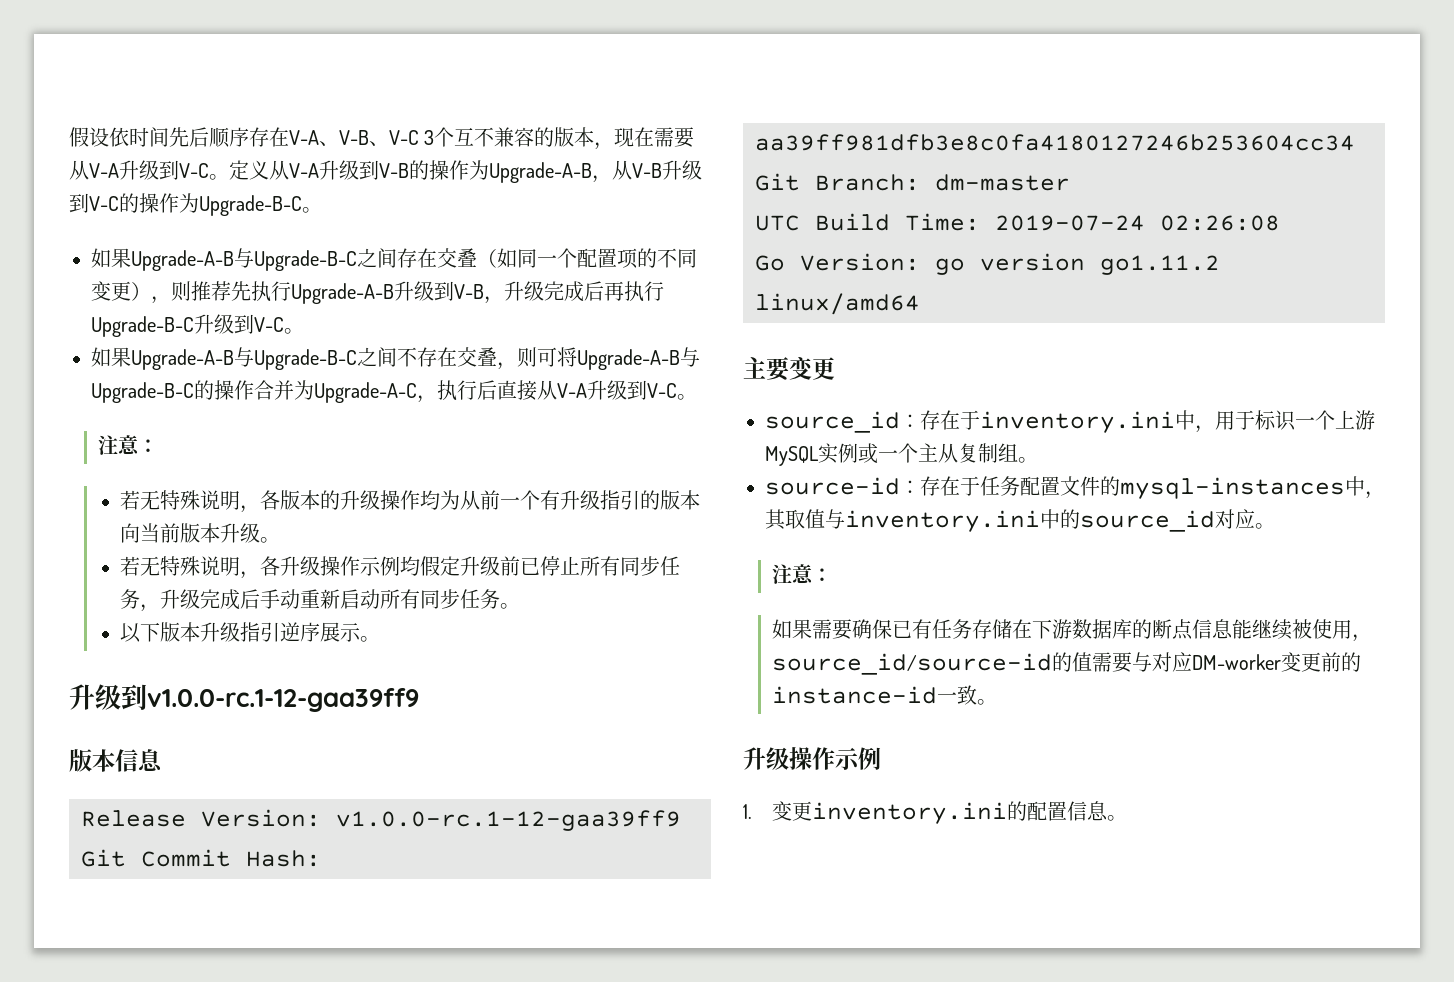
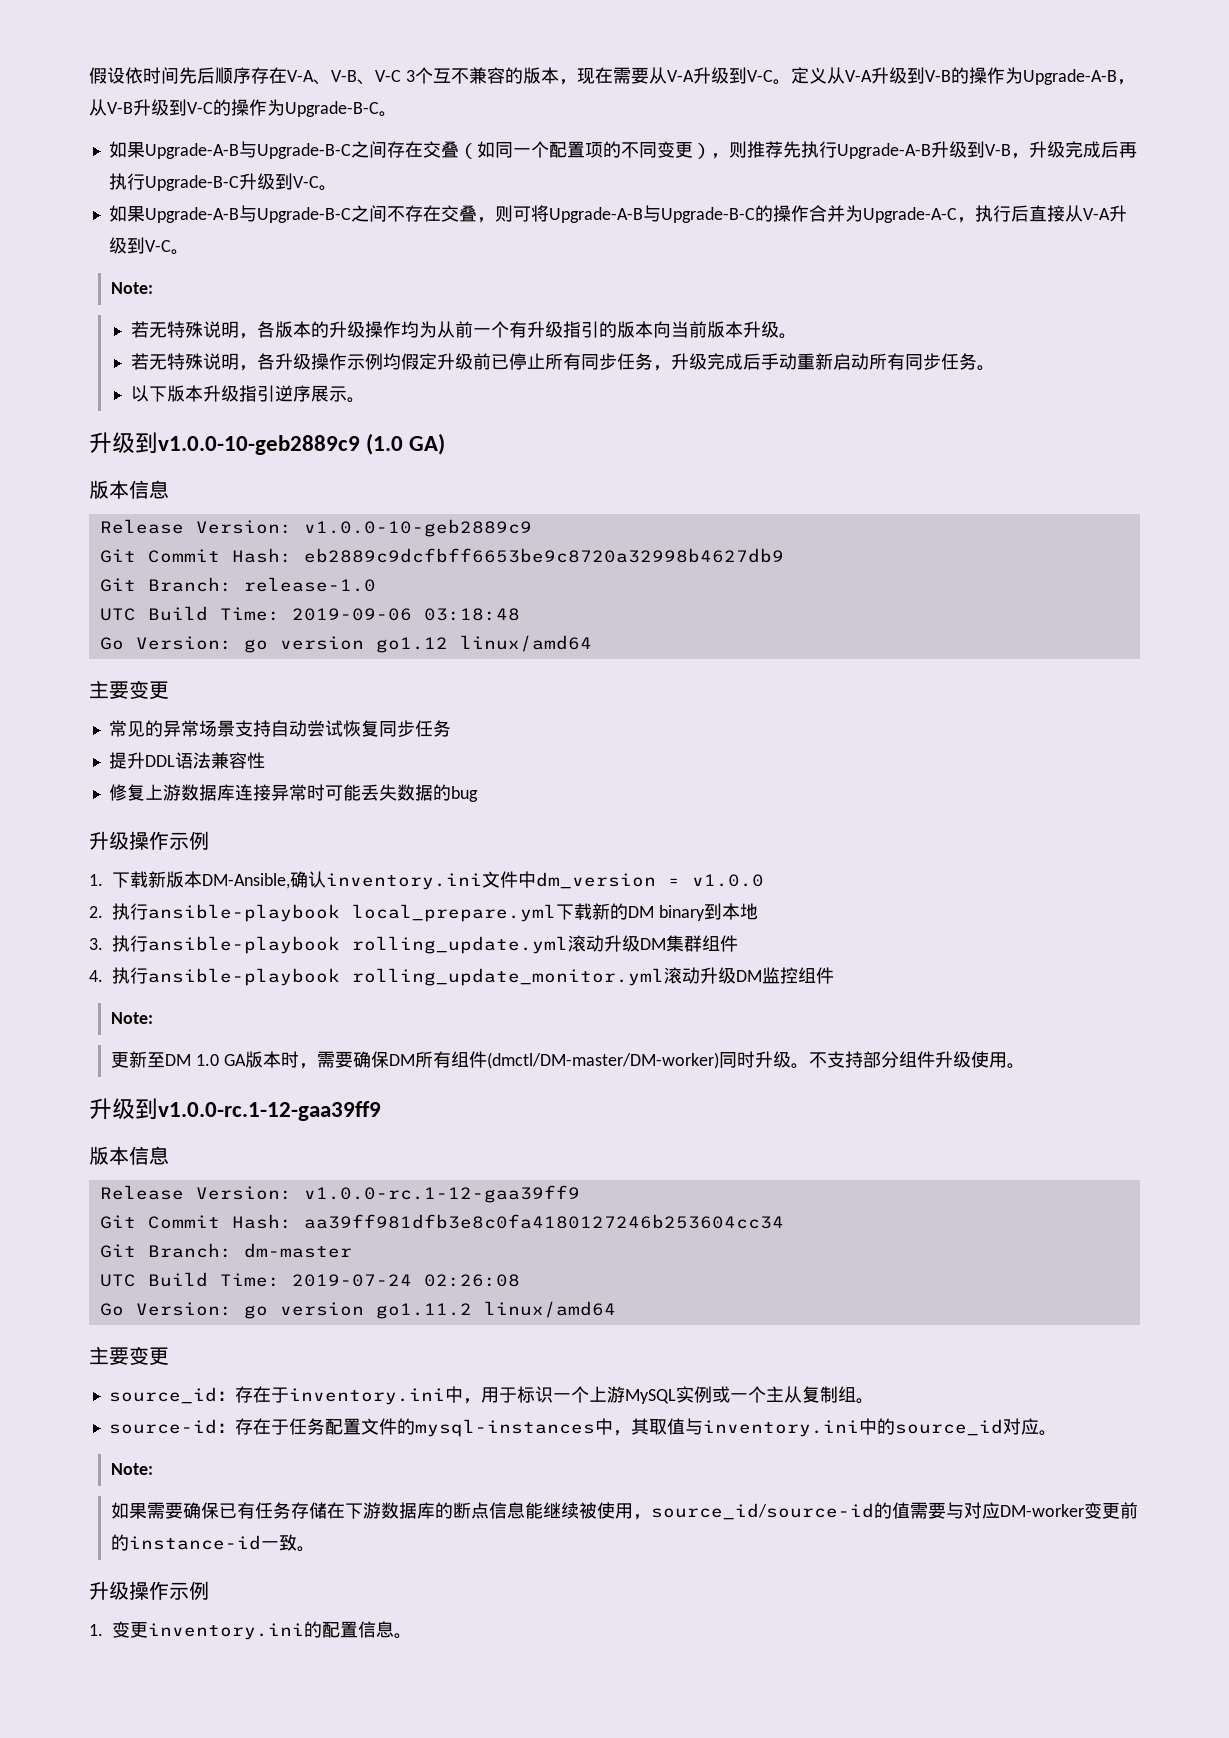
[97,435,158,455] 注意： -> [110,282,153,294] Note:
(380, 639) none -> [89,432,446,455] [89,480,169,499] [99,519,532,537] [99,548,784,563] [99,577,376,592] [99,606,520,621] [99,635,592,653] [89,680,169,699] [108,720,451,737] [108,752,265,769] [108,784,478,802] [89,831,209,850] [89,871,764,890] [89,903,758,922] [89,935,738,954] [89,967,834,986] [110,1012,153,1024] [110,1051,1025,1069] // 升级到v1.0.0-10-geb2889c9 (1.0 GA) // 版本信息 // Release Version: v1.0.0-10-geb2889c9 // Git Commit Hash: eb2889c9dcfbff6653be9c8720a32998b4627db9 // Git Branch: release-1.0 // UTC Build Time: 2019-09-06 03:18:48 // Go Version: go version go1.12 linux/amd64 // 主要变更 // 常见的异常场景支持自动尝试恢复同步任务 // 提升DDL语法兼容性 // 修复上游数据库连接异常时可能丢失数据的bug // 升级操作示例 // 1.下载新版本DM-Ansible,确认inventory.ini文件中dm_version = v1.0.0 // 2.执行ansible-playbook local_prepare.yml下载新的DM binary到本地 // 3.执行ansible-playbook rolling_update.yml滚动升级DM集群组件 // 4.执行ansible-playbook rolling_update_monitor.yml滚动升级DM监控组件 // Note: // 更新至DM 1.0 GA版本时，需要确保DM所有组件(dmctl/DM-master/DM-worker)同时升级。不支持部分组件升级使用。
[771,564,832,584] 注意： -> [110,1463,153,1475] Note:

